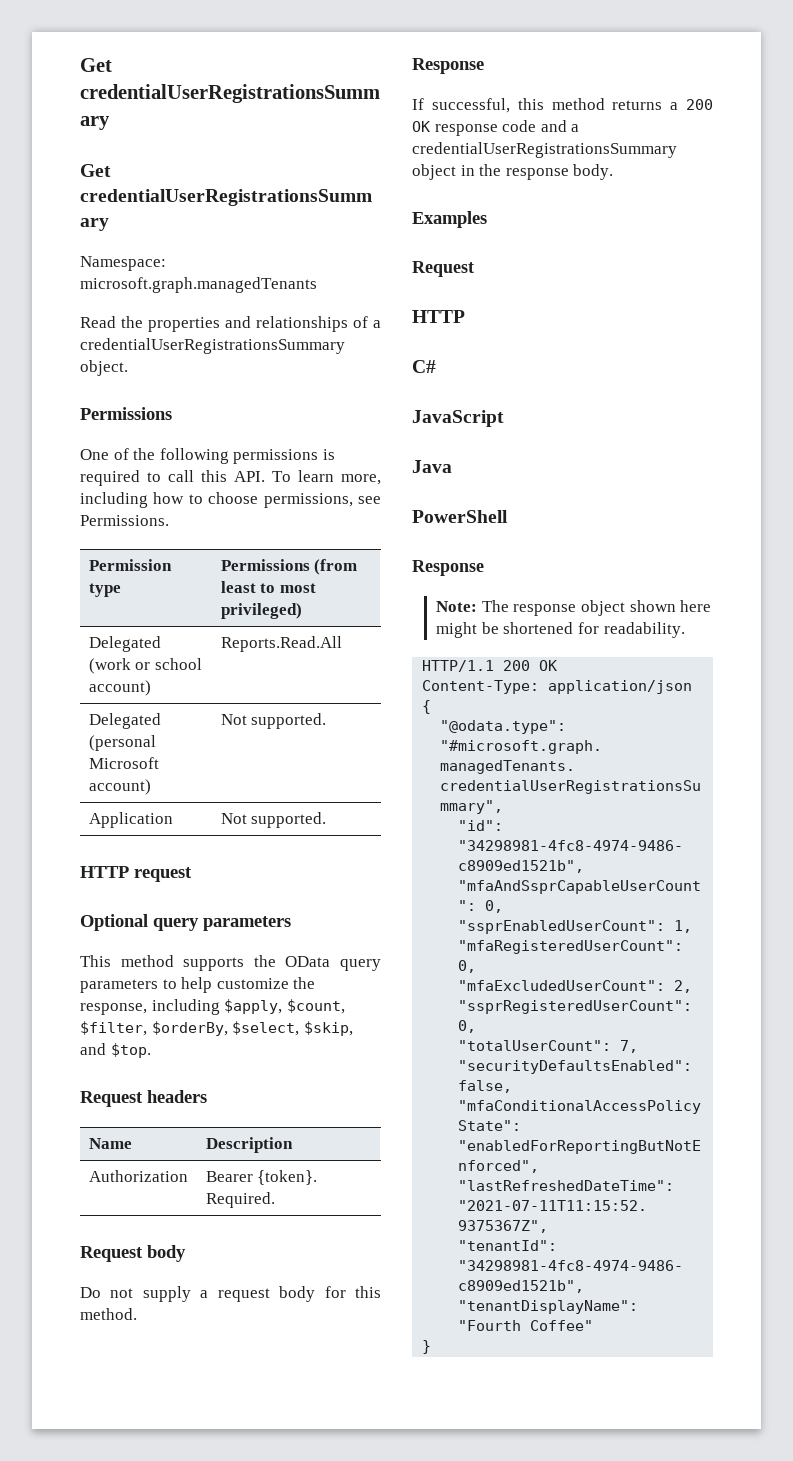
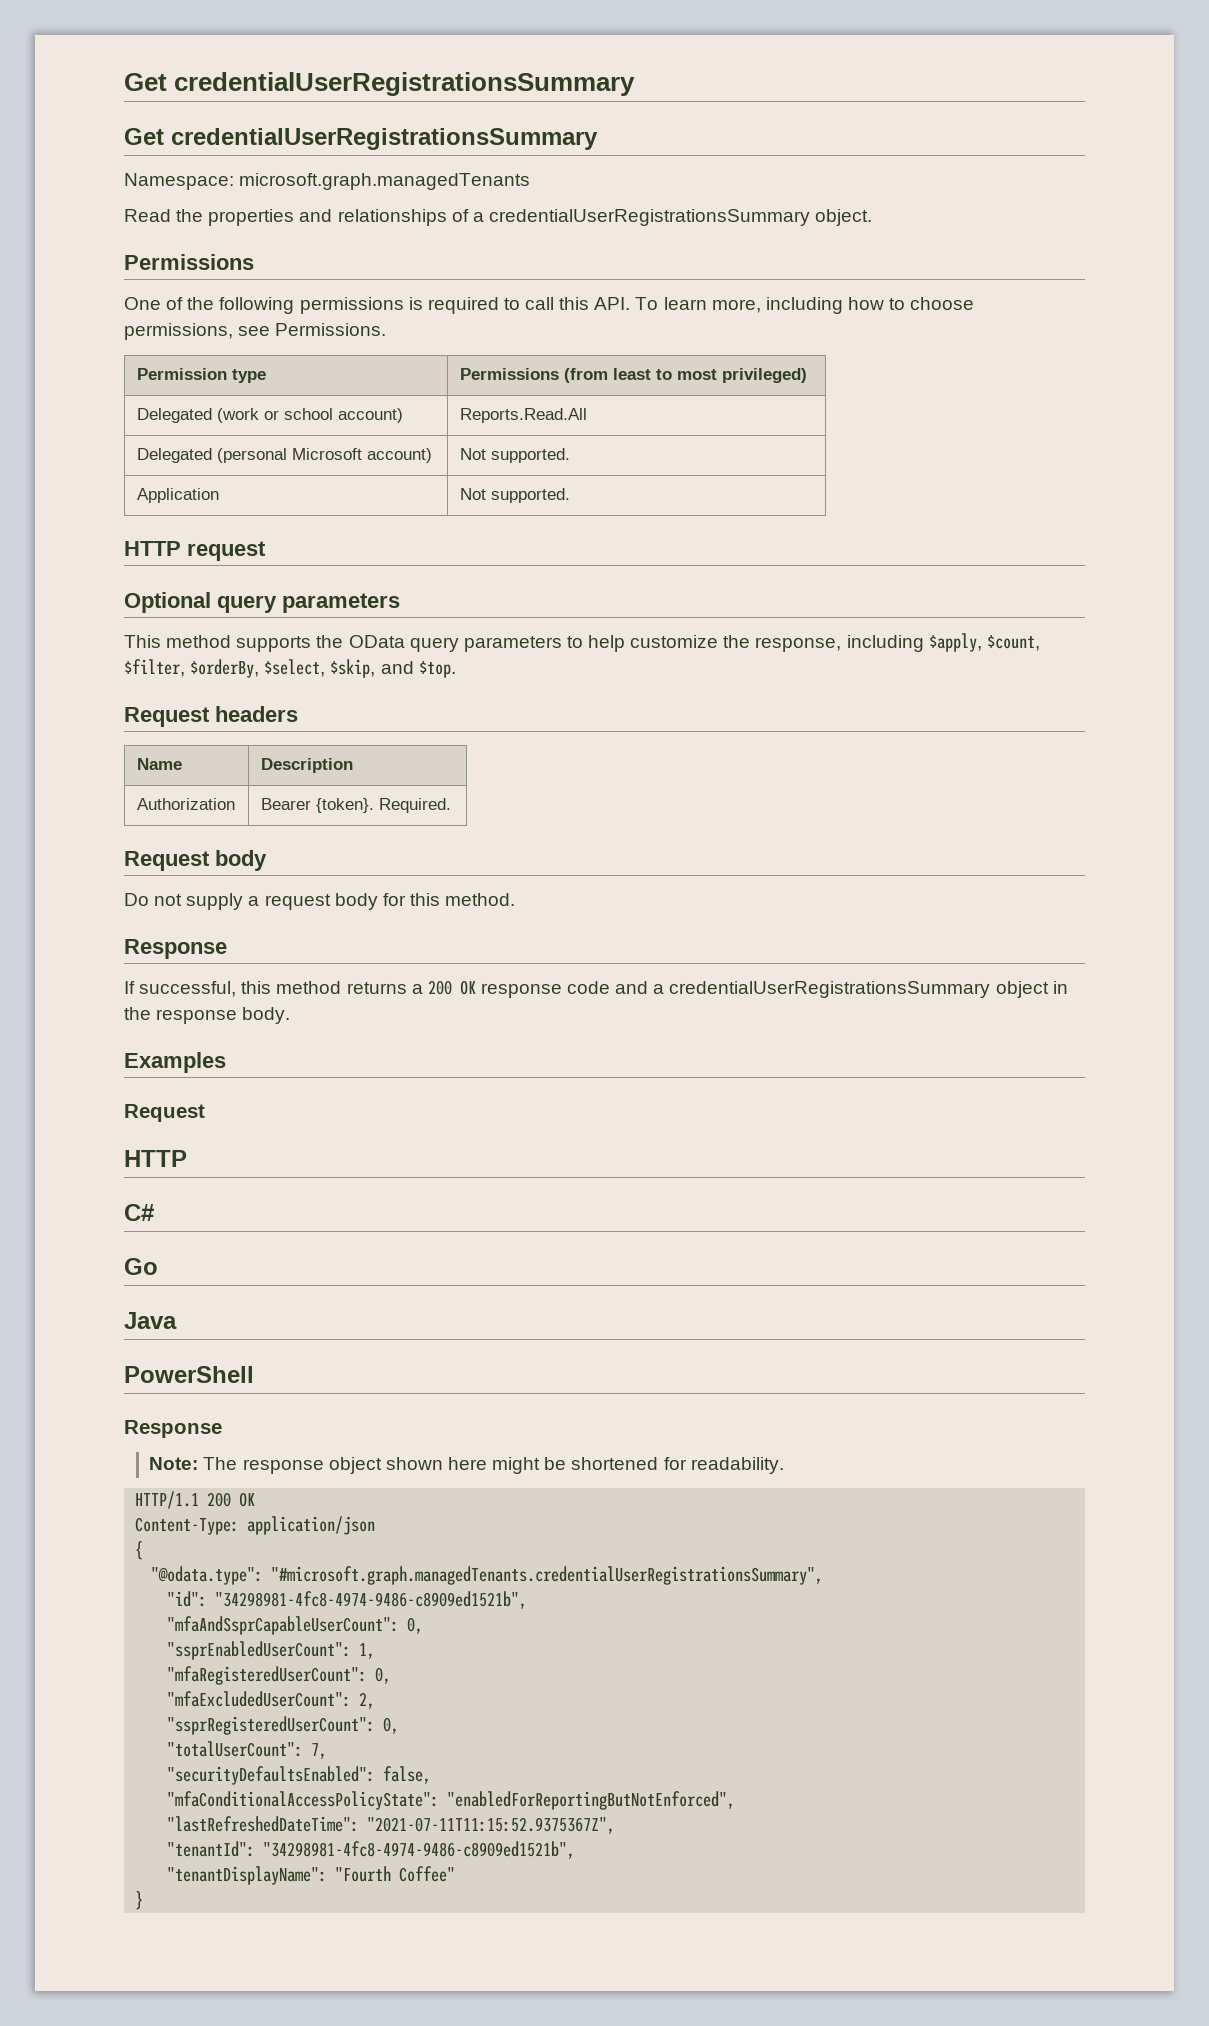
[412,410,504,427] JavaScript -> [124,1258,158,1275] Go

